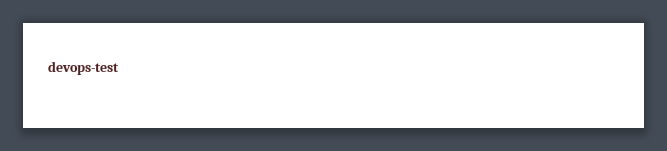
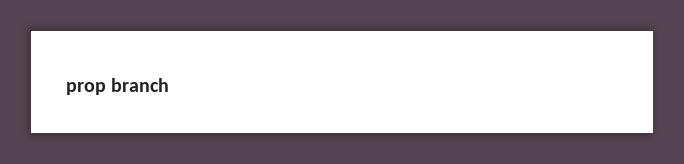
[48,61,119,75] devops-test -> [66,78,170,95] prop branch

